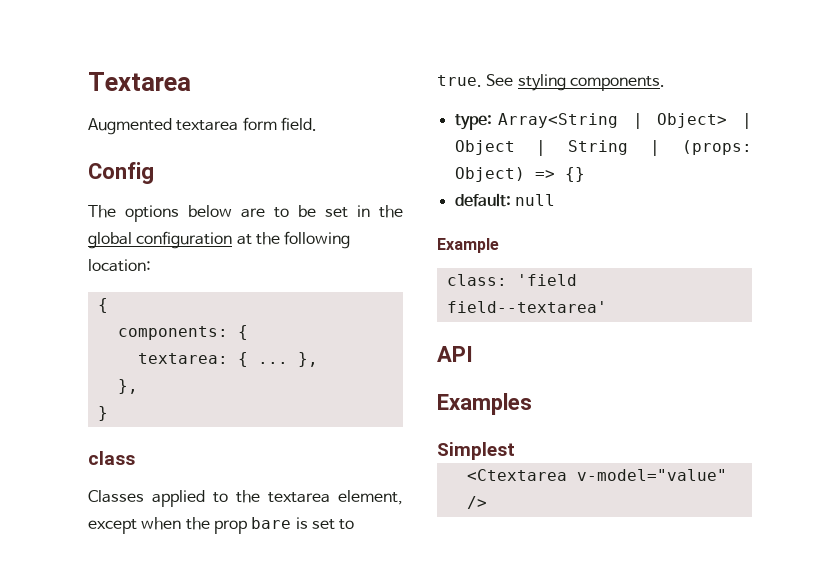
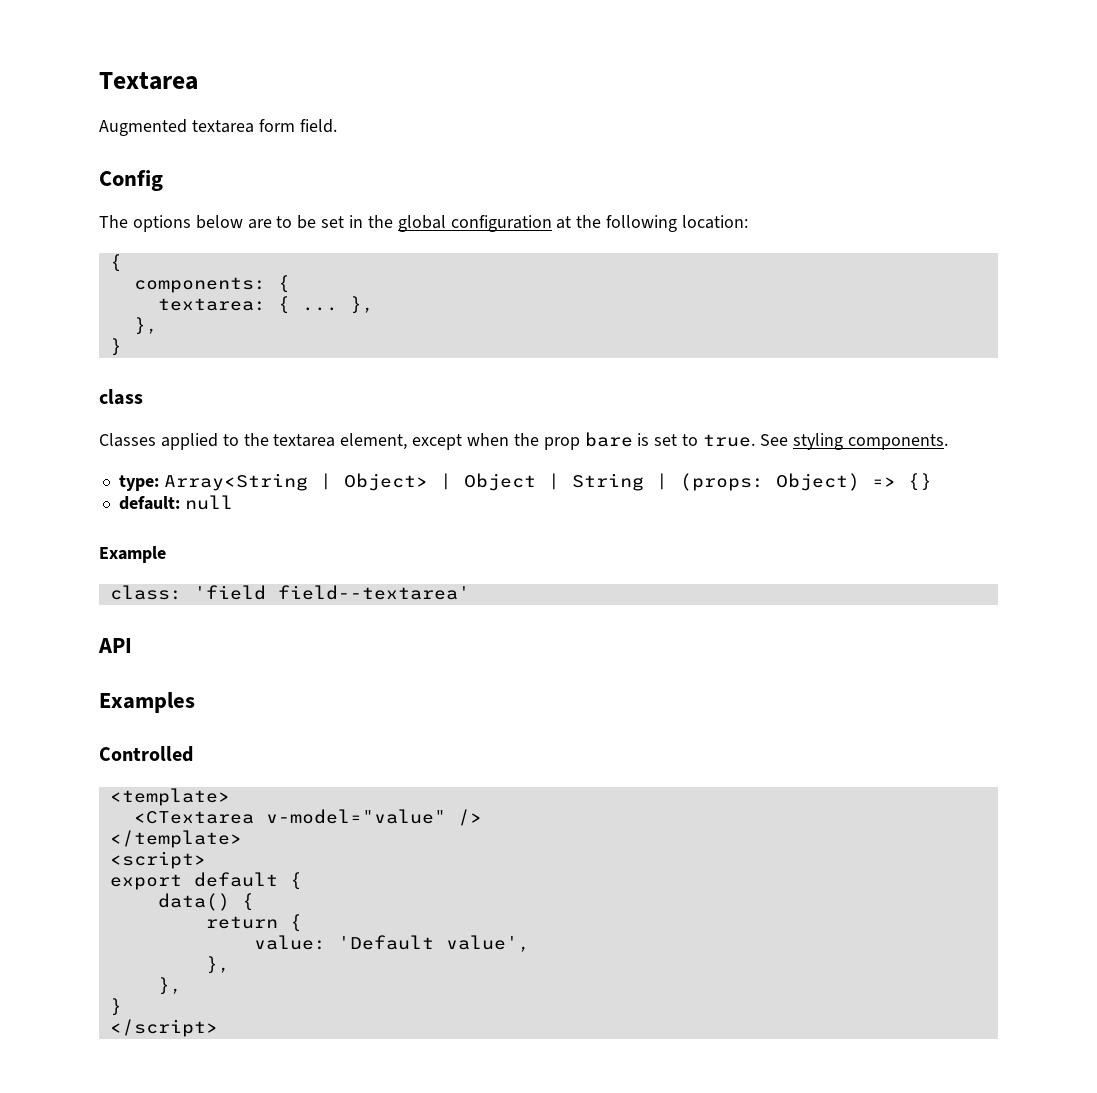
[437,442,515,460] [466,469,567,481] Simplest // <Ctextarea -> [99,746,193,762] [109,788,230,806] [133,811,254,824] Controlled // <template> // <CTextarea
(487, 502) none -> [109,830,242,848] [109,851,206,869] [109,872,302,890] [157,893,254,911] [205,914,302,932] [253,935,530,952] [205,956,230,974] [157,977,182,995] [109,998,122,1016] [109,1019,218,1037] // </template> // <script> // export default { // data() { // return { // value: 'Default value', // }, // }, // } // </script>

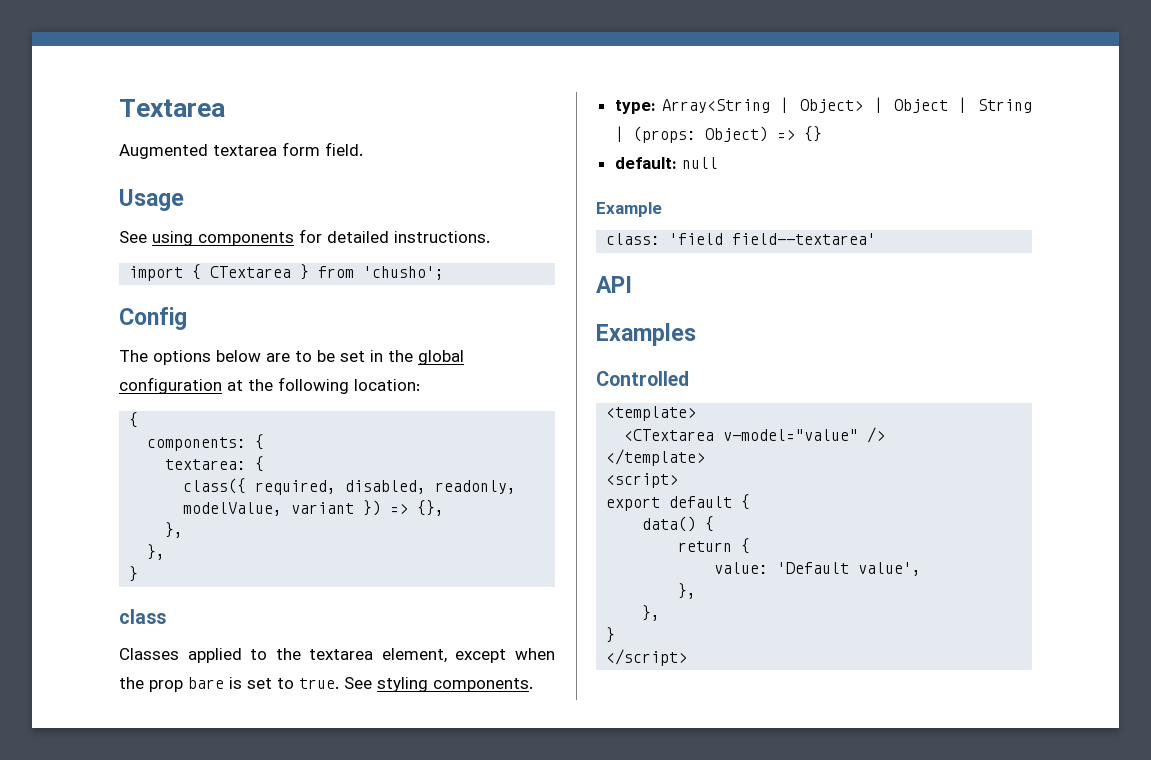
(337, 126) none -> [119,189,184,211] [119,229,490,246] [129,264,445,281] // Usage // See using components for detailed instructions. // import { CTextarea } from 'chusho';
[301,307,338,311] ... -> [183,478,517,495] [183,500,445,516] // class({ required, disabled, readonly, modelValue, variant }) => {}, //

